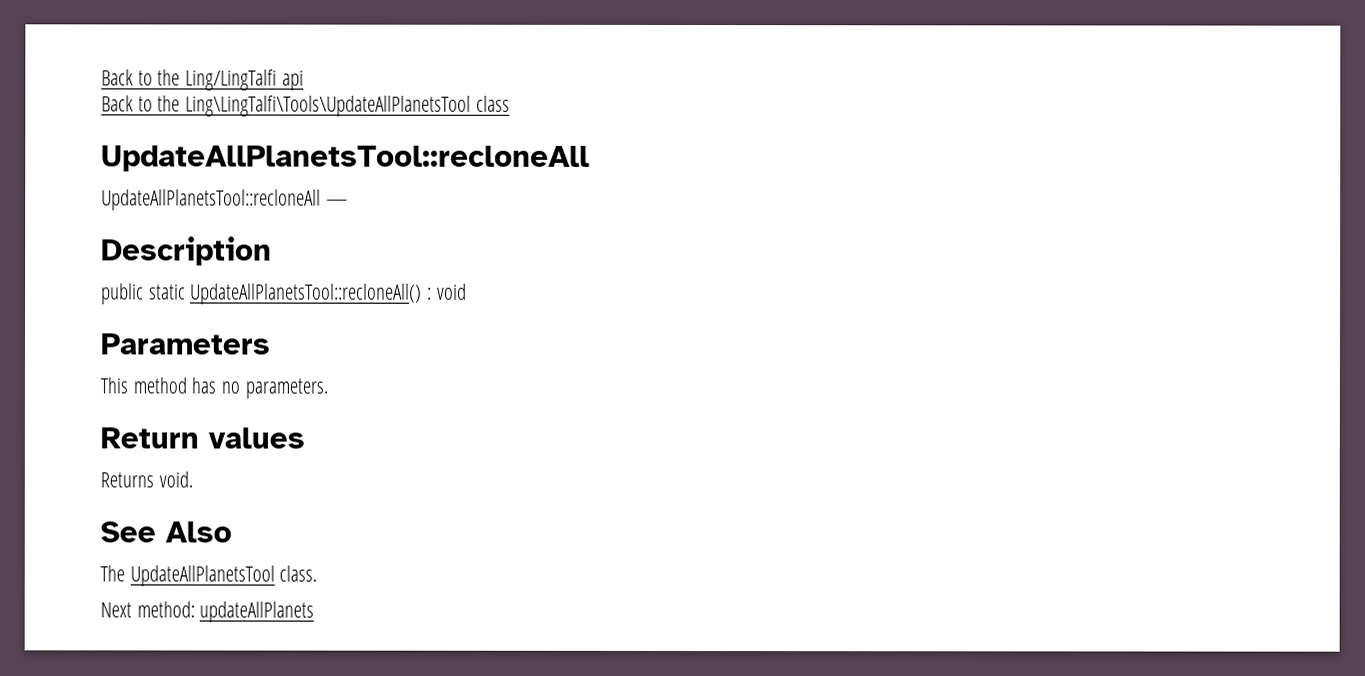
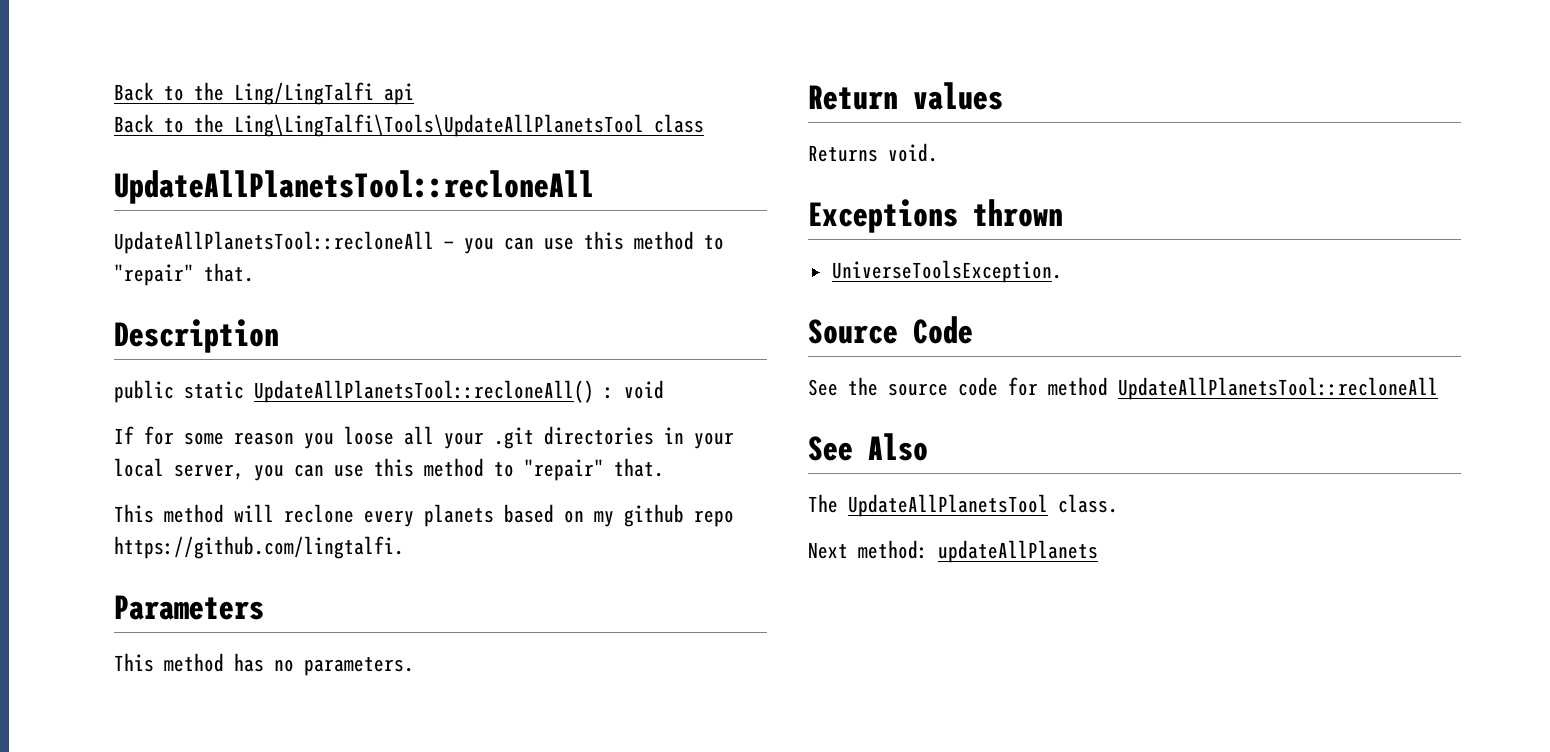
(348, 202) none -> [464,231,724,254] [114,263,254,286] you can use this method to "repair" that.
(467, 291) none -> [114,426,734,449] [114,458,664,481] [114,504,734,527] [114,536,404,559] // If for some reason you loose all your .git directories in your local server, you can use this method to "repair" that. // This method will reclone every planets based on my github repo https://github.com/lingtalfi.
(193, 479) none -> [808,199,1063,233] [831,260,1062,283] [808,316,973,344] [808,377,1438,400] // Exceptions thrown // UniverseToolsException. // Source Code // See the source code for method UpdateAllPlanetsTool::recloneAll

